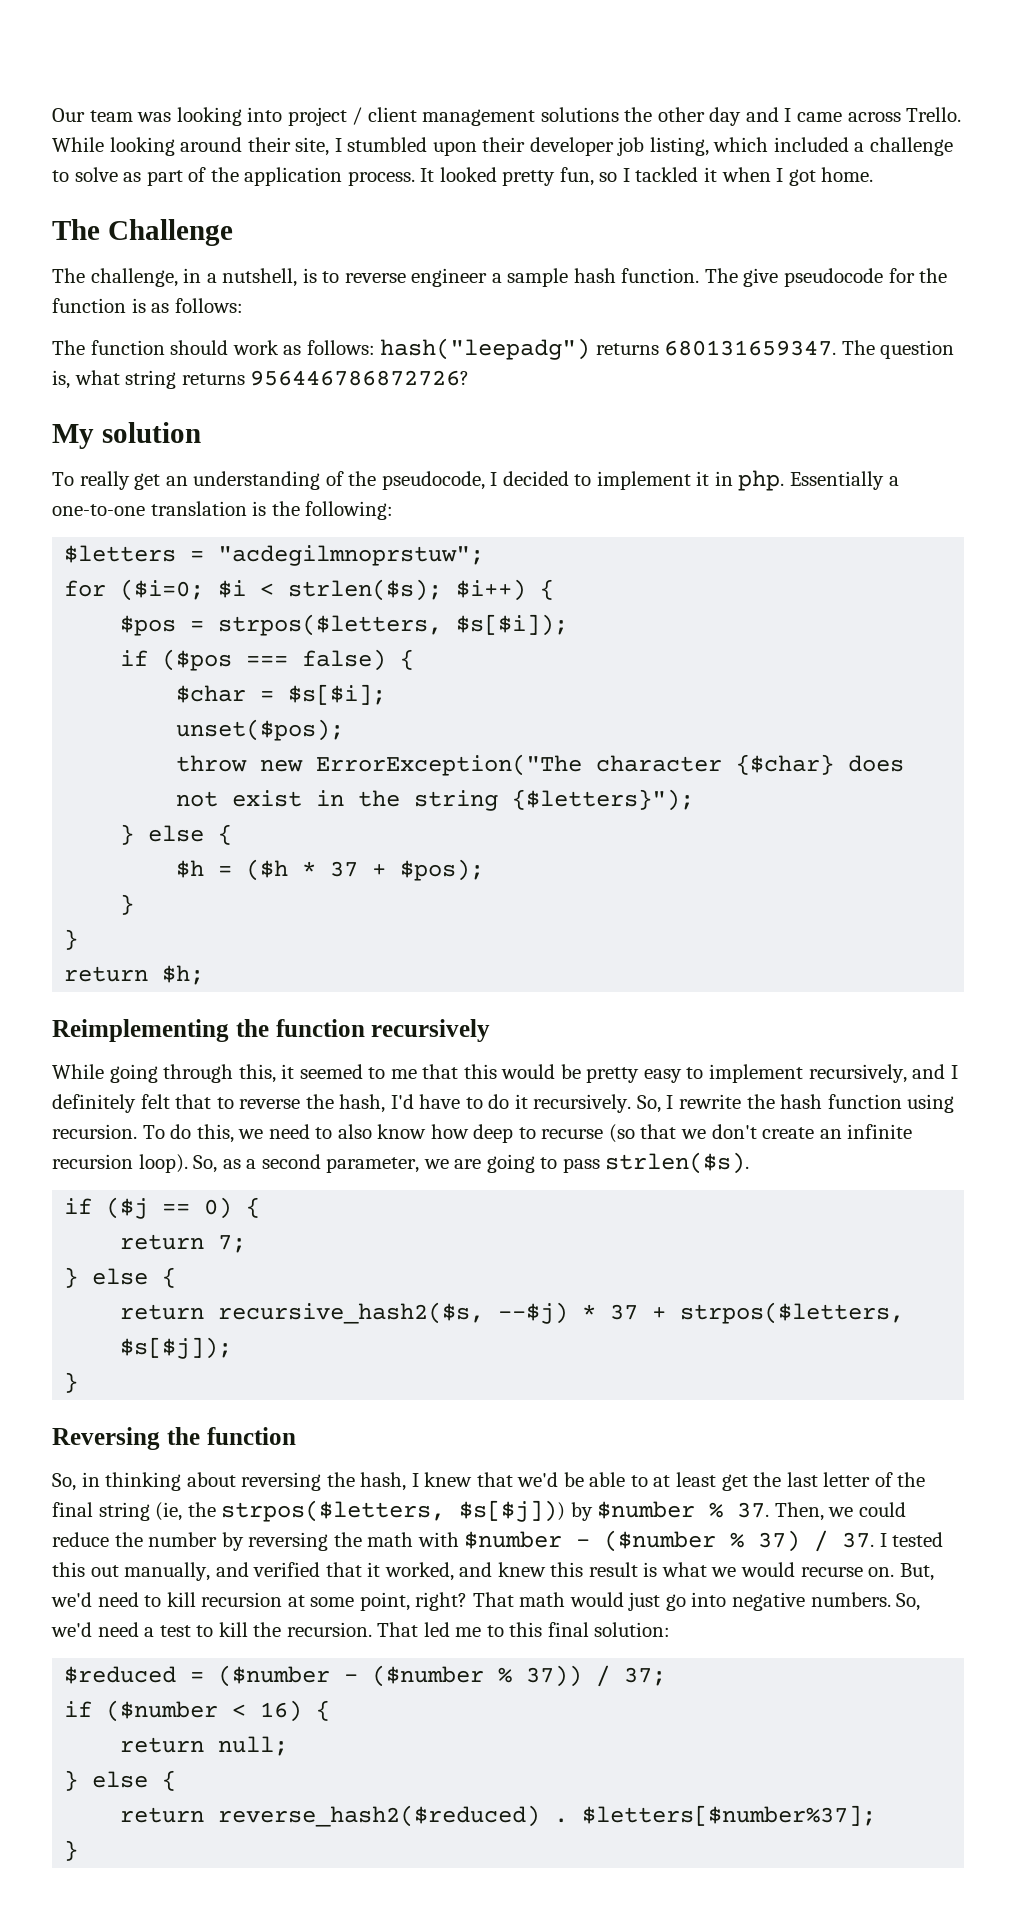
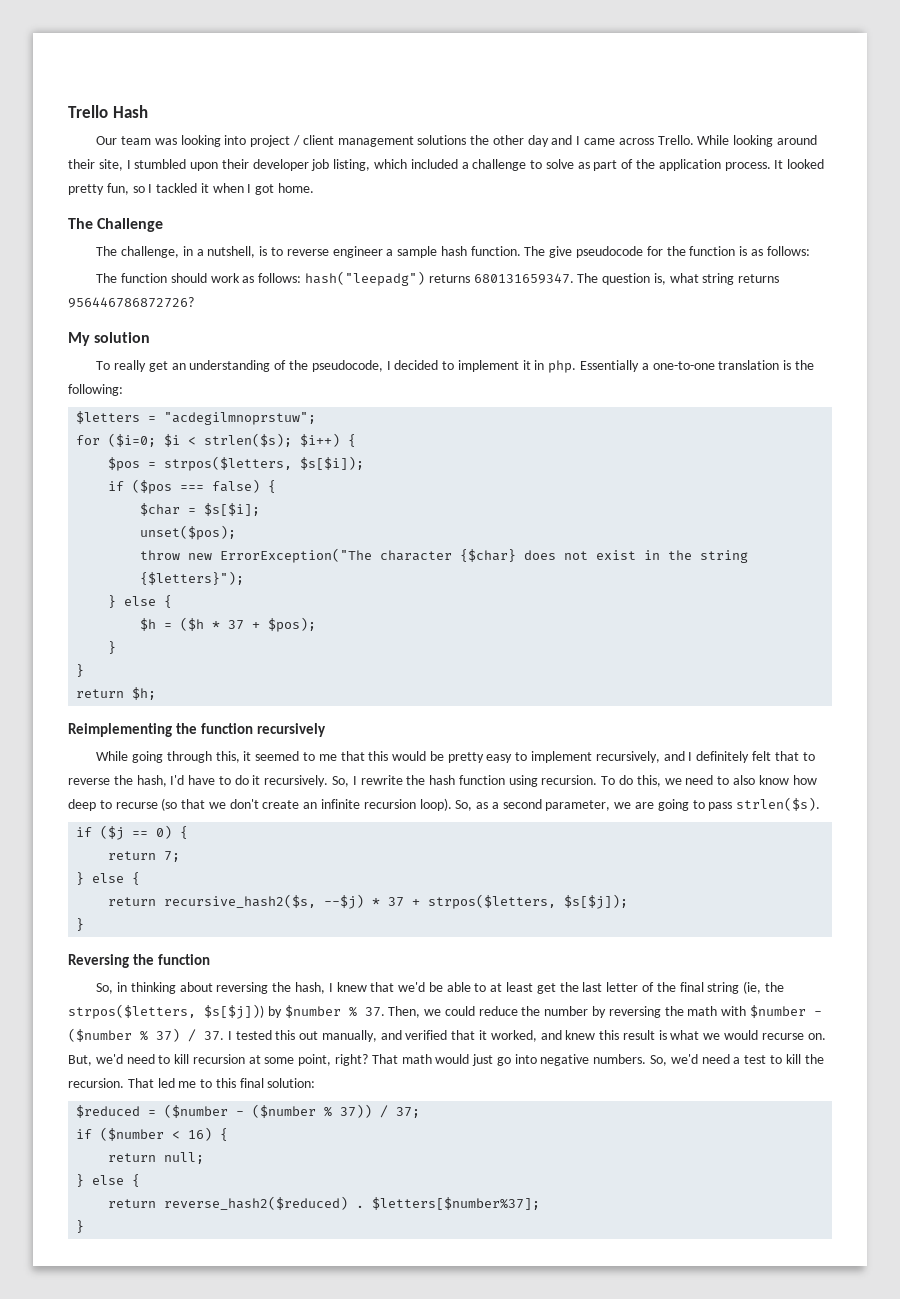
(52, 115) none -> [68,105,148,118] Trello Hash //

